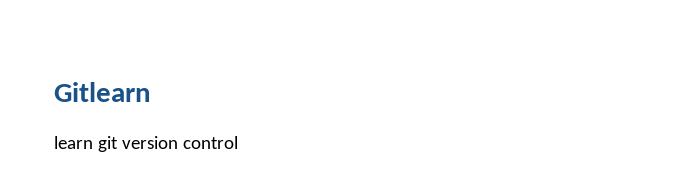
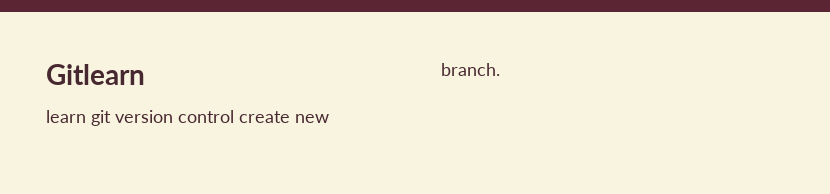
(238, 142) none -> [239,111,329,123] [441,63,500,76] create new branch.

